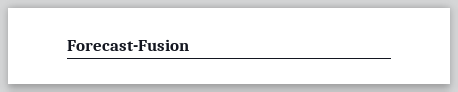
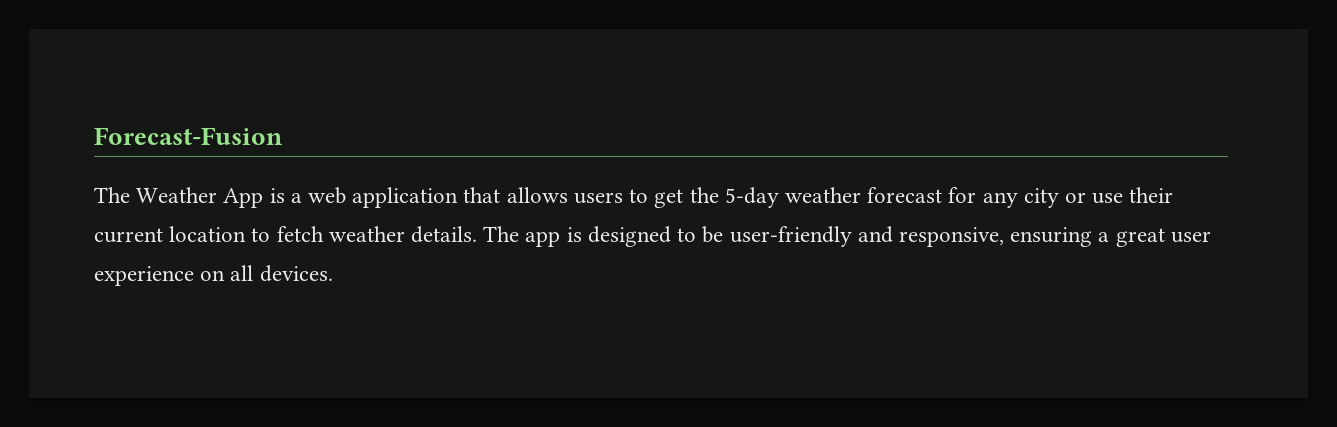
(189, 45) none -> [94,187,1174,208] [94,226,1211,247] [94,265,333,286] // The Weather App is a web application that allows users to get the 5-day weather forecast for any city or use their current location to fetch weather details. The app is designed to be user-friendly and responsive, ensuring a great user experience on all devices.

